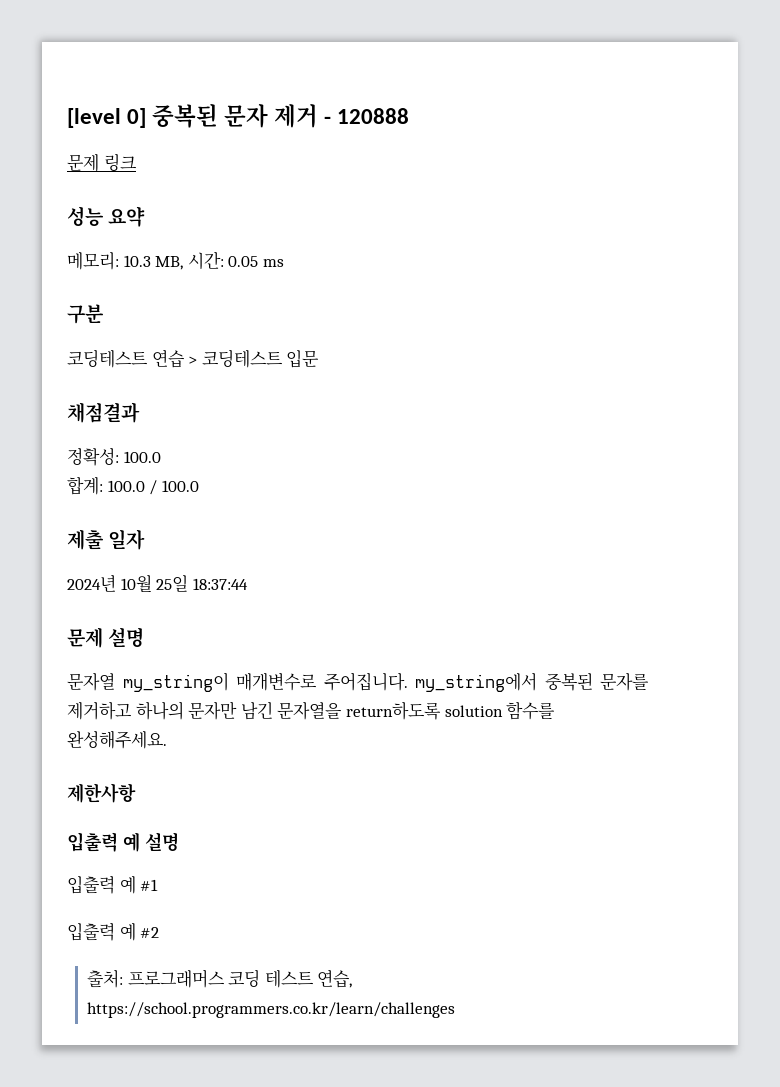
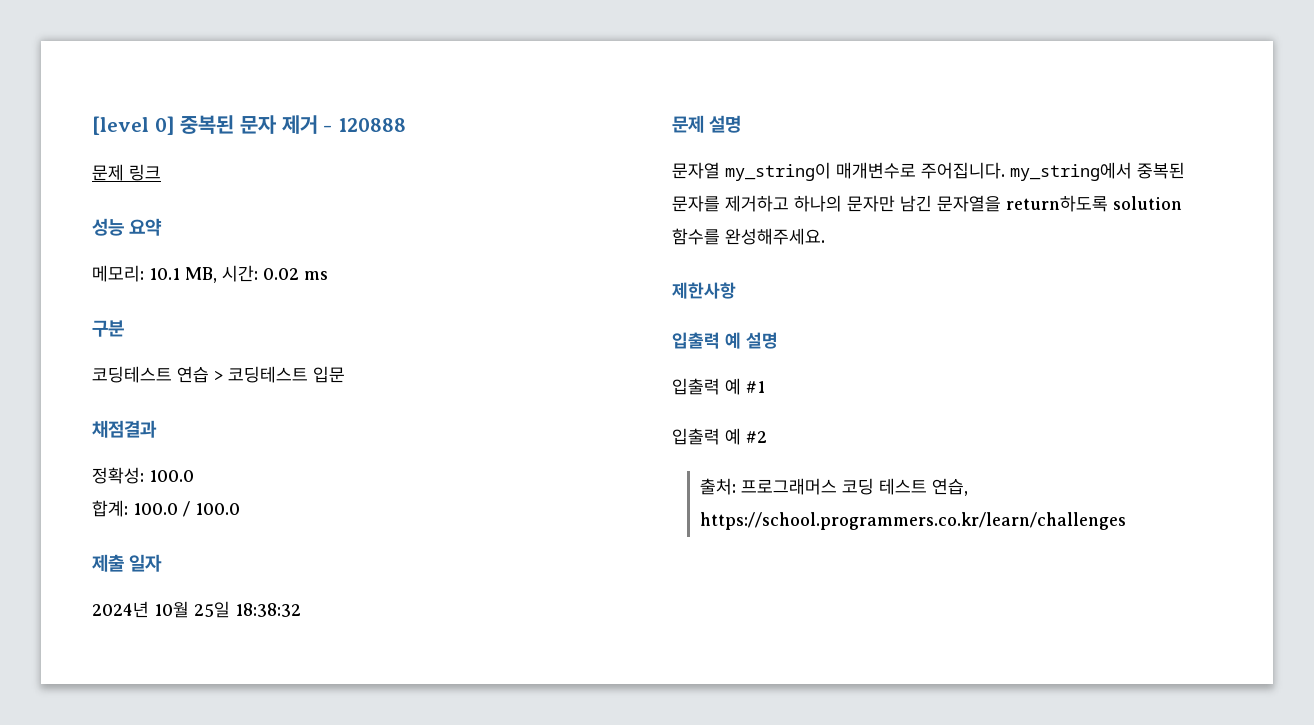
[123,255,151,267] 10.3 -> [149,268,180,280] 10.1
[228,256,259,267] 0.05 -> [263,268,299,280] 0.02
[192,578,248,590] 18:37:44 -> [235,603,301,617] 18:38:32

